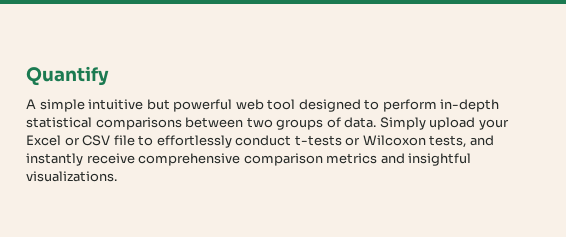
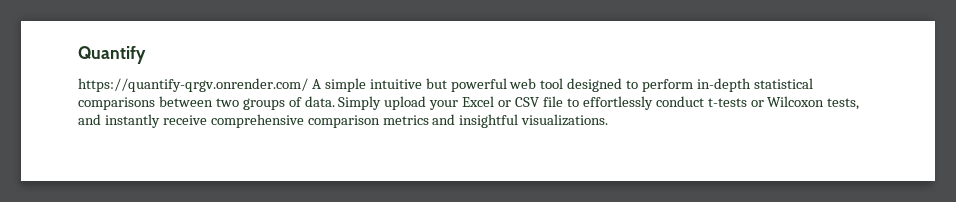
(109, 76) none -> [78,78,308,92] https://quantify-qrgv.onrender.com/

